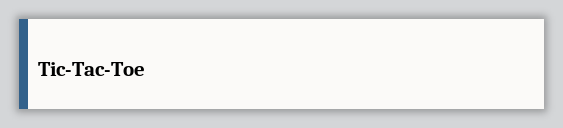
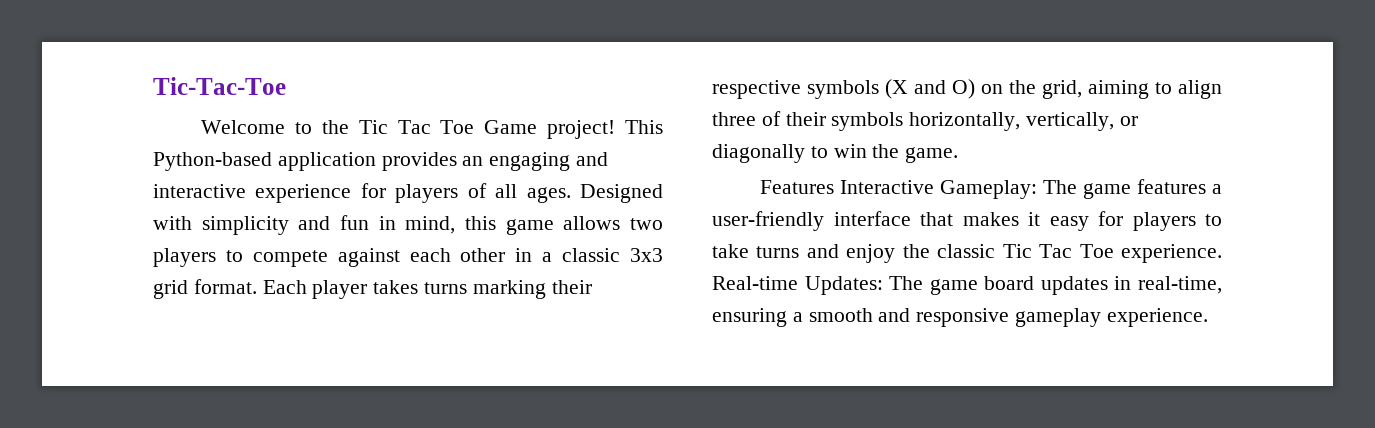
(145, 69) none -> [201,120,663,139] [153,152,609,171] [153,183,664,203] [153,215,663,235] [153,248,664,267] [153,279,592,299] [712,79,1222,99] [712,111,1138,131] [712,144,959,163] [760,179,1222,199] [712,211,1222,231] [712,244,1222,263] [712,276,1222,295] [712,308,1208,327] // Welcome to the Tic Tac Toe Game project! This Python-based application provides an engaging and interactive experience for players of all ages. Designed with simplicity and fun in mind, this game allows two players to compete against each other in a classic 3x3 grid format. Each player takes turns marking their respective symbols (X and O) on the grid, aiming to align three of their symbols horizontally, vertically, or diagonally to win the game. // Features Interactive Gameplay: The game features a user-friendly interface that makes it easy for players to take turns and enjoy the classic Tic Tac Toe experience. Real-time Updates: The game board updates in real-time, ensuring a smooth and responsive gameplay experience.

